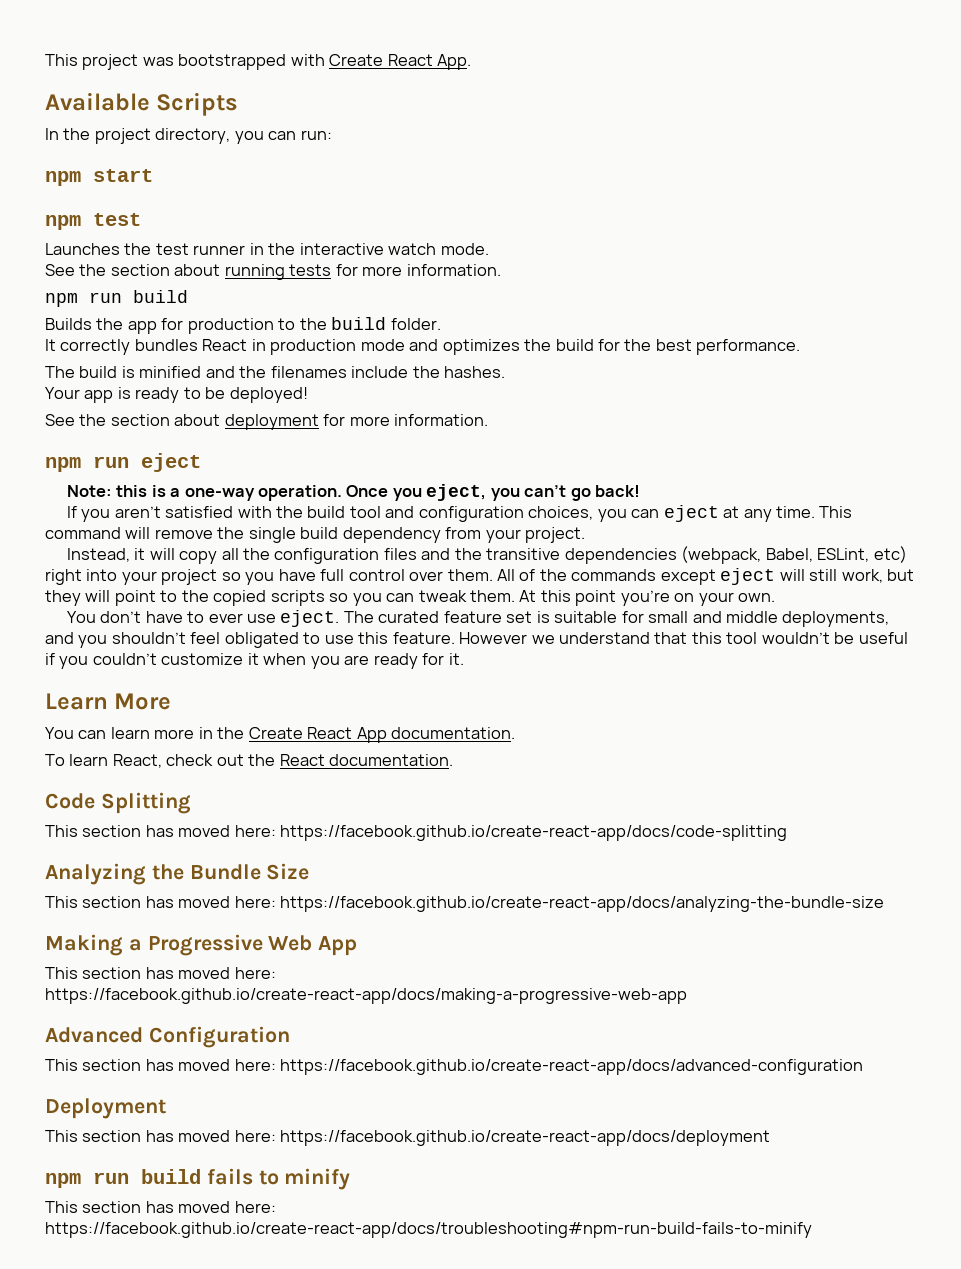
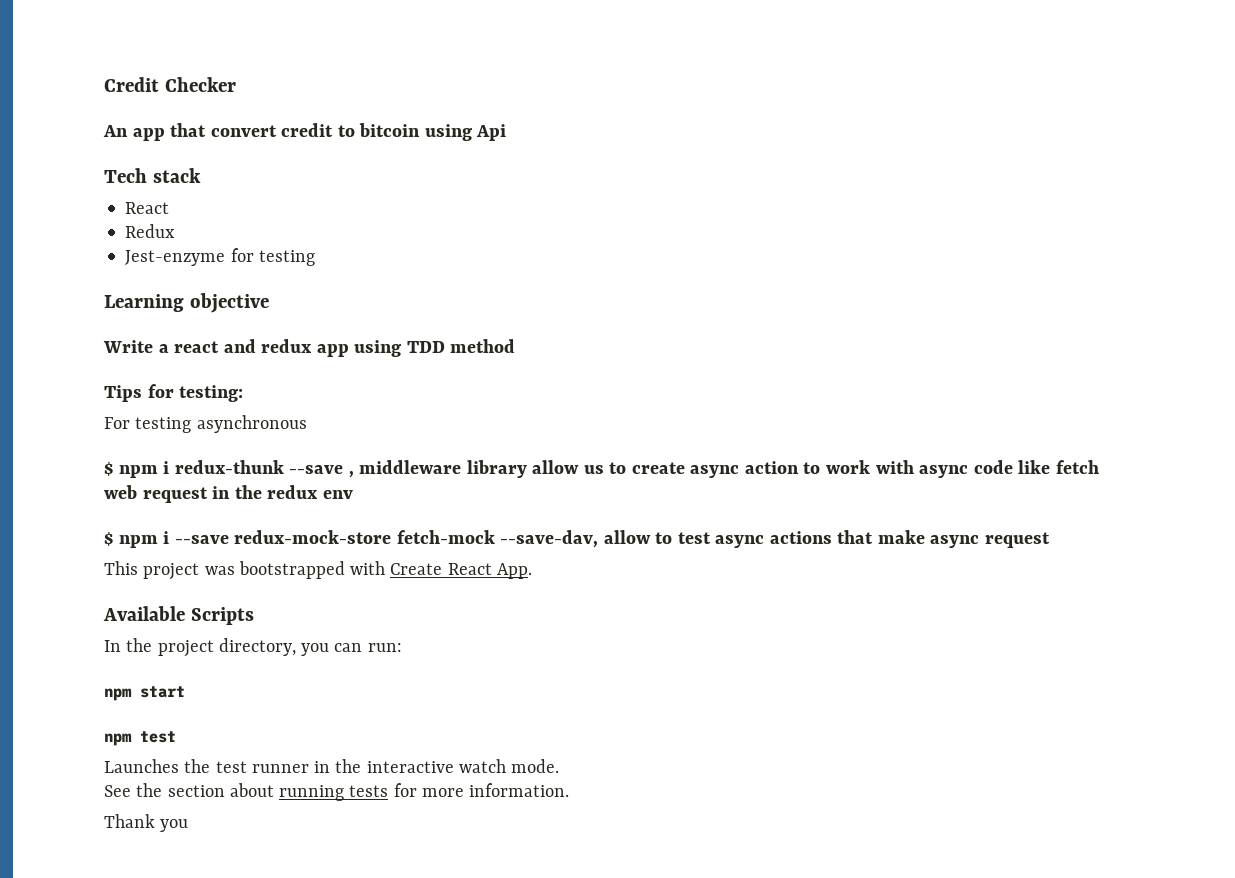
(45, 60) none -> [104,77,236,92] [103,123,507,141] [104,168,201,183] [125,202,170,214] [125,224,176,238] [125,248,315,266] [104,293,269,313] [103,339,516,357] [104,384,244,402] [104,415,307,433] [104,460,1099,478] [104,485,353,503] [104,530,1051,548] Credit Checker // An app that convert credit to bitcoin using Api // Tech stack // React // Redux // Jest-enzyme for testing // Learning objective // Write a react and redux app using TDD method // Tips for testing: // For testing asynchronous // $ npm i redux-thunk --save , middleware library allow us to create async action to work with async code like fetch web request in the redux env // $ npm i --save redux-mock-store fetch-mock --save-dav, allow to test async actions that make async request //
[45,290,188,307] [45,317,441,334] [45,339,801,355] [45,366,506,378] [45,387,308,403] [45,414,489,430] [45,453,201,472] [66,484,641,501] [66,505,853,522] [45,527,586,543] [66,546,907,564] [45,568,915,585] [45,590,776,606] [66,610,890,627] [45,632,908,648] [45,653,464,669] [45,693,172,710] [45,727,516,743] [45,754,454,768] [45,792,191,814] [45,825,788,841] [45,863,310,885] [45,896,885,912] [45,934,358,956] [45,967,276,979] [45,988,687,1004] [45,1026,290,1048] [45,1059,864,1075] [45,1098,166,1119] [45,1130,771,1146] [45,1168,351,1190] [45,1201,276,1213] [45,1222,812,1238] npm run build // Builds the app for production to the build folder. // It correctly bundles React in production mode and optimizes the build for the best performance. // The build is minified and the filenames include the hashes. // Your app is ready to be deployed! // See the section about deployment for more information. // npm run eject // Note: this is a one-way operation. Once you eject, you can’t go back! // If you aren’t satisfied with the build tool and configuration choices, you can eject at any time. This command will remove the single build dependency from your project. // Instead, it will copy all the configuration files and the transitive dependencies (webpack, Babel, ESLint, etc) right into your project so you have full control over them. All of the commands except eject will still work, but they will point to the copied scripts so you can tweak them. At this point you’re on your own. // You don’t have to ever use eject. The curated feature set is suitable for small and middle deployments, and you shouldn’t feel obligated to use this feature. However we understand that this tool wouldn’t be useful if you couldn’t customize it when you are ready for it. // Learn More // You can learn more in the Create React App documentation. // To learn React, check out the React documentation. // Code Splitting // This section has moved here: https://facebook.github.io/create-react-app/docs/code-splitting // Analyzing the Bundle Size // This section has moved here: https://facebook.github.io/create-react-app/docs/analyzing-the-bundle-size // Making a Progressive Web App // This section has moved here: https://facebook.github.io/create-react-app/docs/making-a-progressive-web-app // Advanced Configuration // This section has moved here: https://facebook.github.io/create-react-app/docs/advanced-configuration // Deployment // This section has moved here: https://facebook.github.io/create-react-app/docs/deployment // npm run build fails to minify // This section has moved here: https://facebook.github.io/create-react-app/docs/troubleshooting#npm-run-build-fails-to-minify -> [104,814,189,832] Thank you

